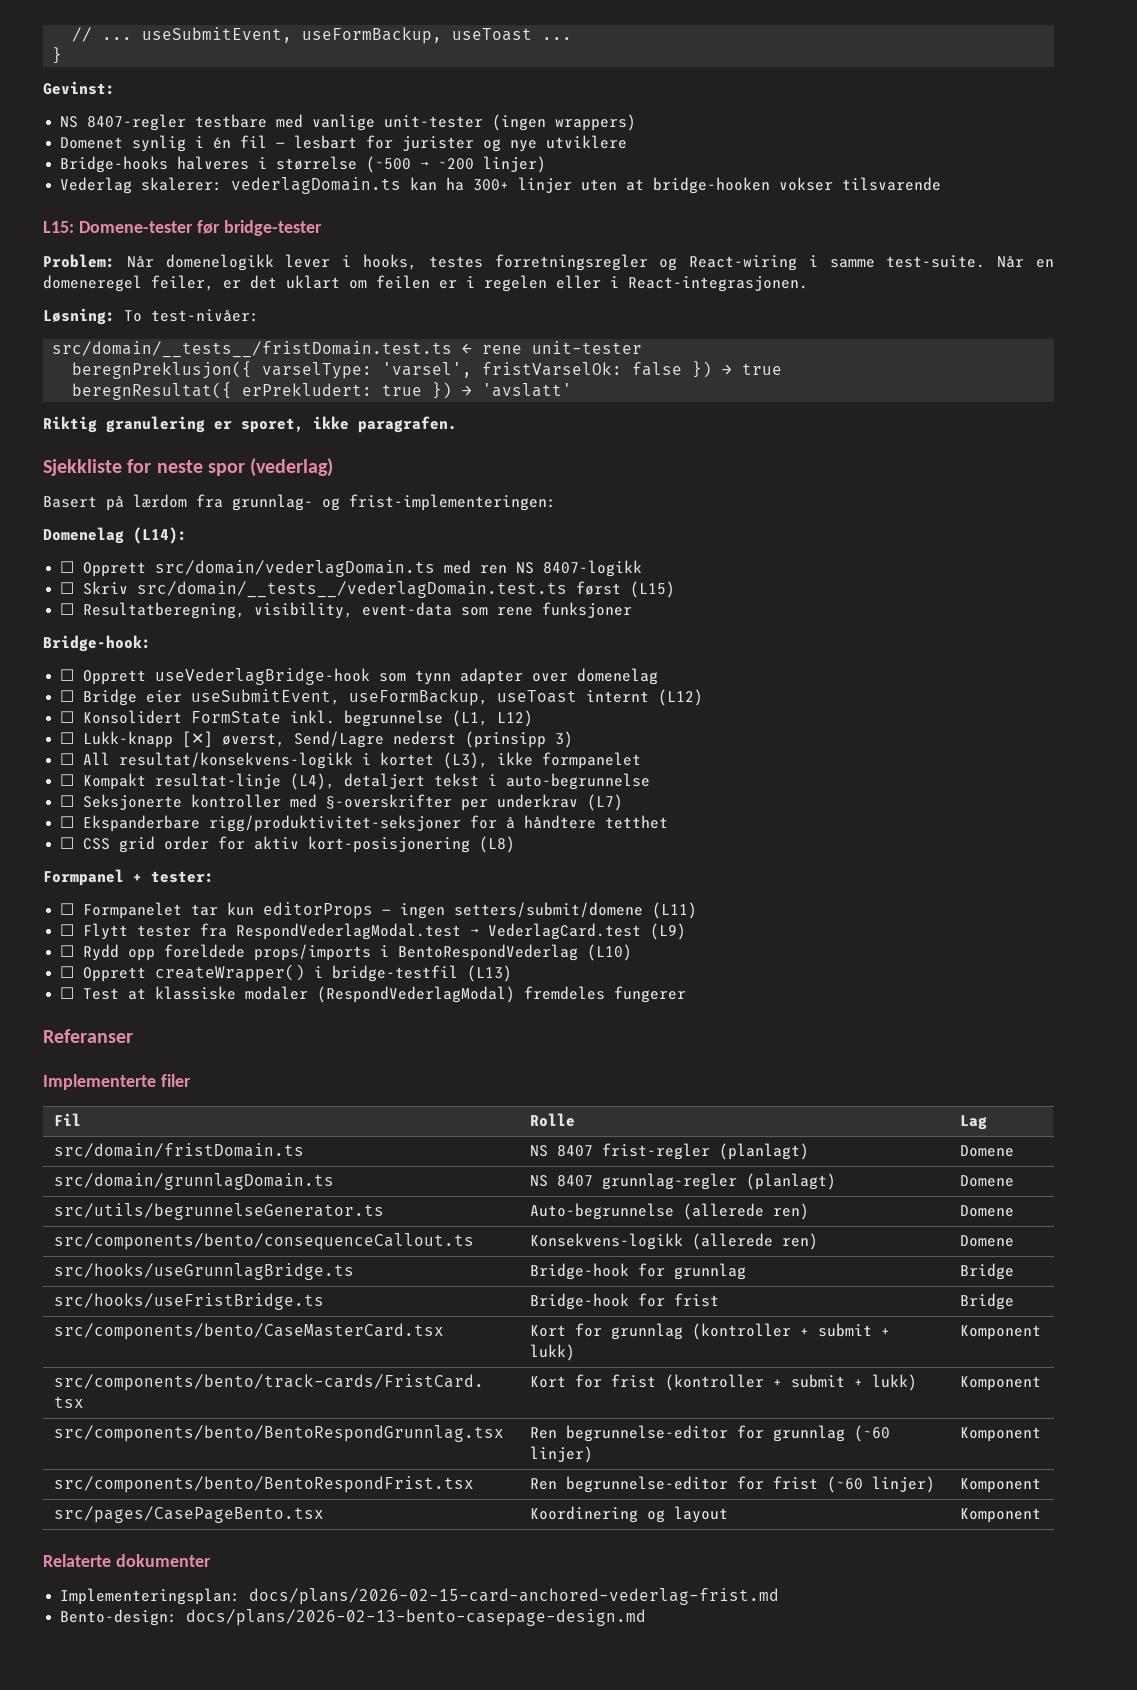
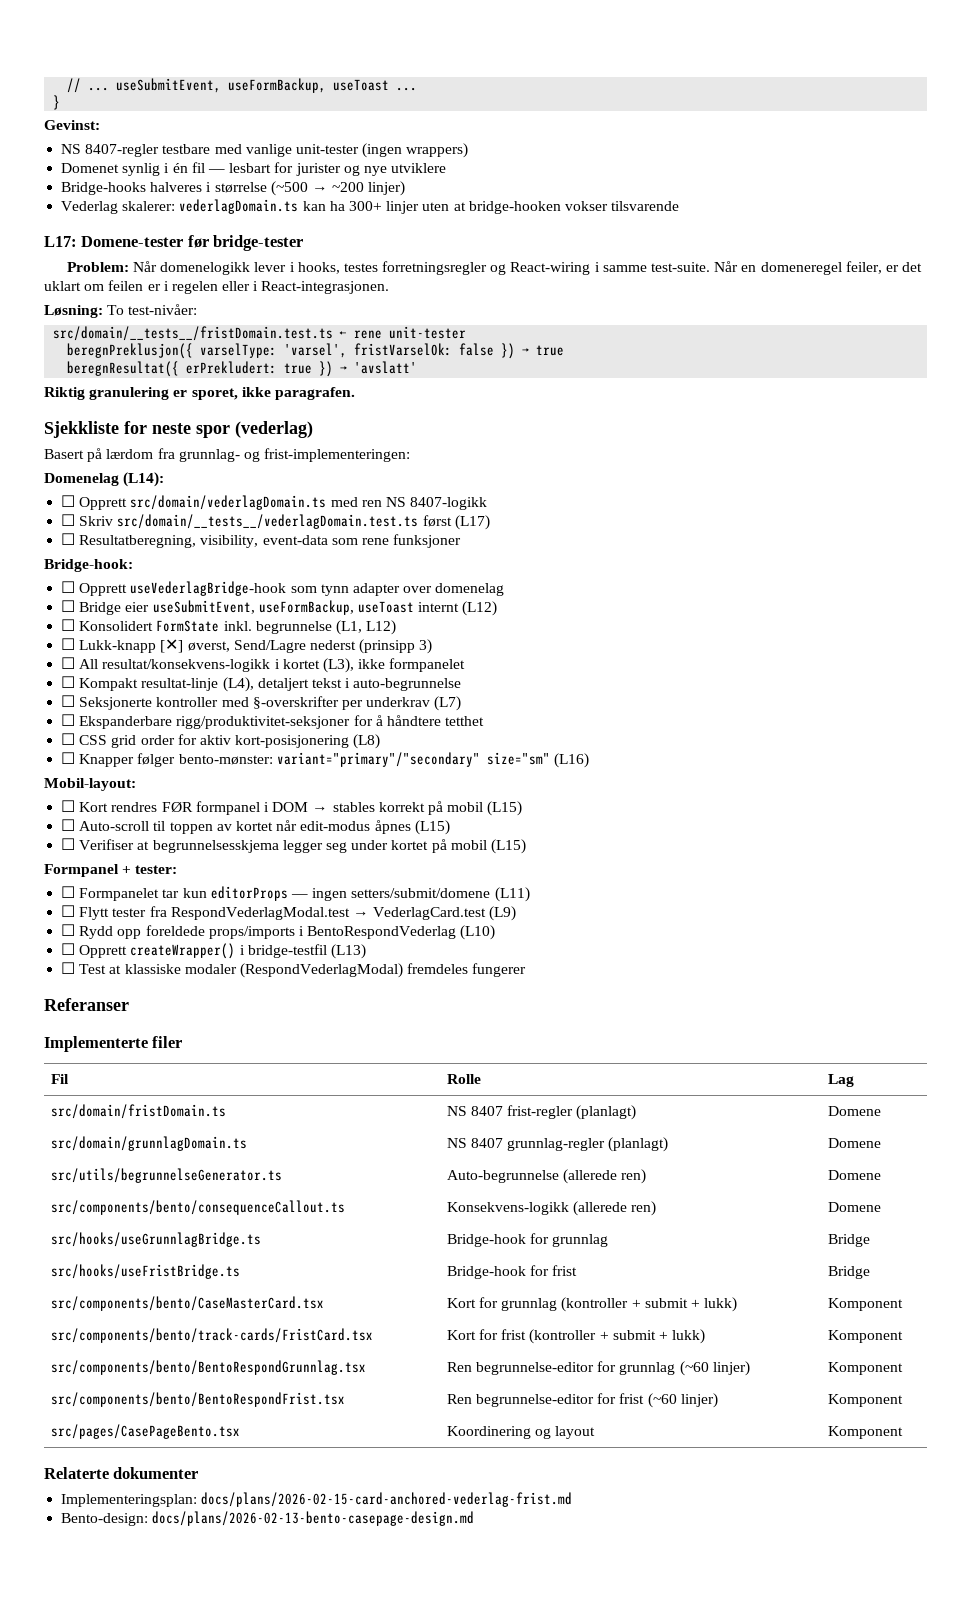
[43,221,74,233] L15: -> [44,236,77,247] L17:
[630,581,676,598] (L15) -> [454,515,490,530] (L17)
(516, 844) none -> [61,752,589,768] [44,778,136,791] [61,800,523,816] [61,819,450,835] [61,838,526,854] // ☐ Knapper følger bento-mønster: variant="primary"/"secondary" size="sm" (L16) // Mobil-layout: // ☐ Kort rendres FØR formpanel i DOM → stables korrekt på mobil (L15) // ☐ Auto-scroll til toppen av kortet når edit-modus åpnes (L15) // ☐ Verifiser at begrunnelsesskjema legger seg under kortet på mobil (L15)

